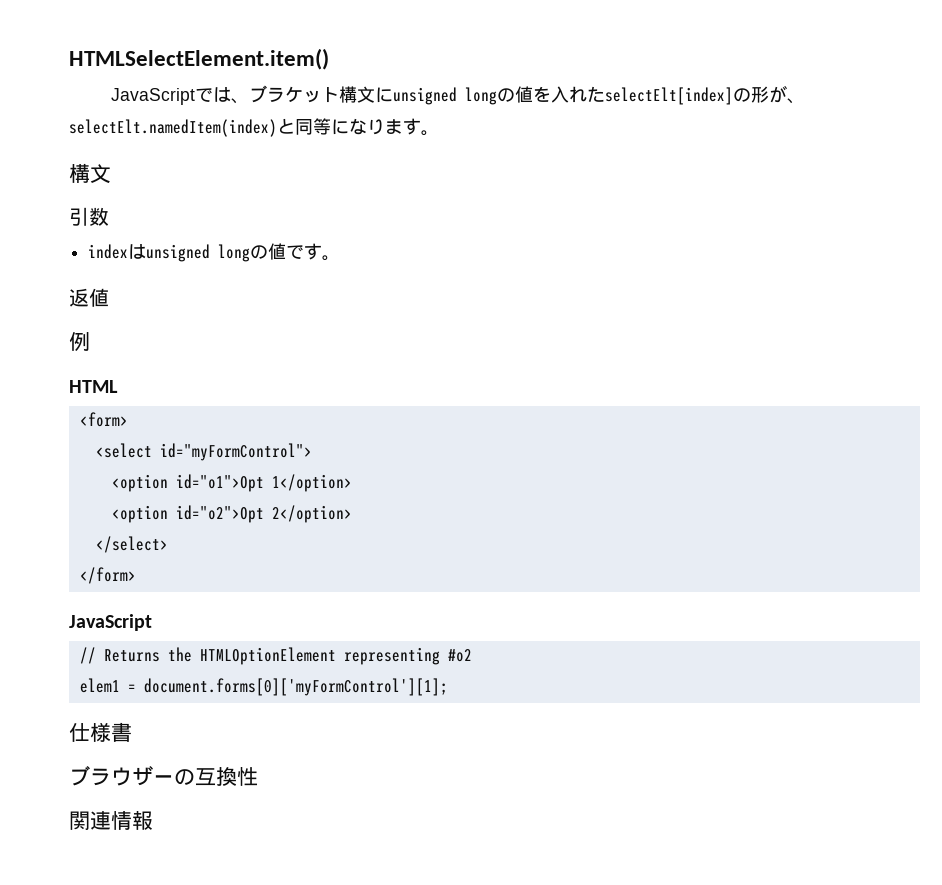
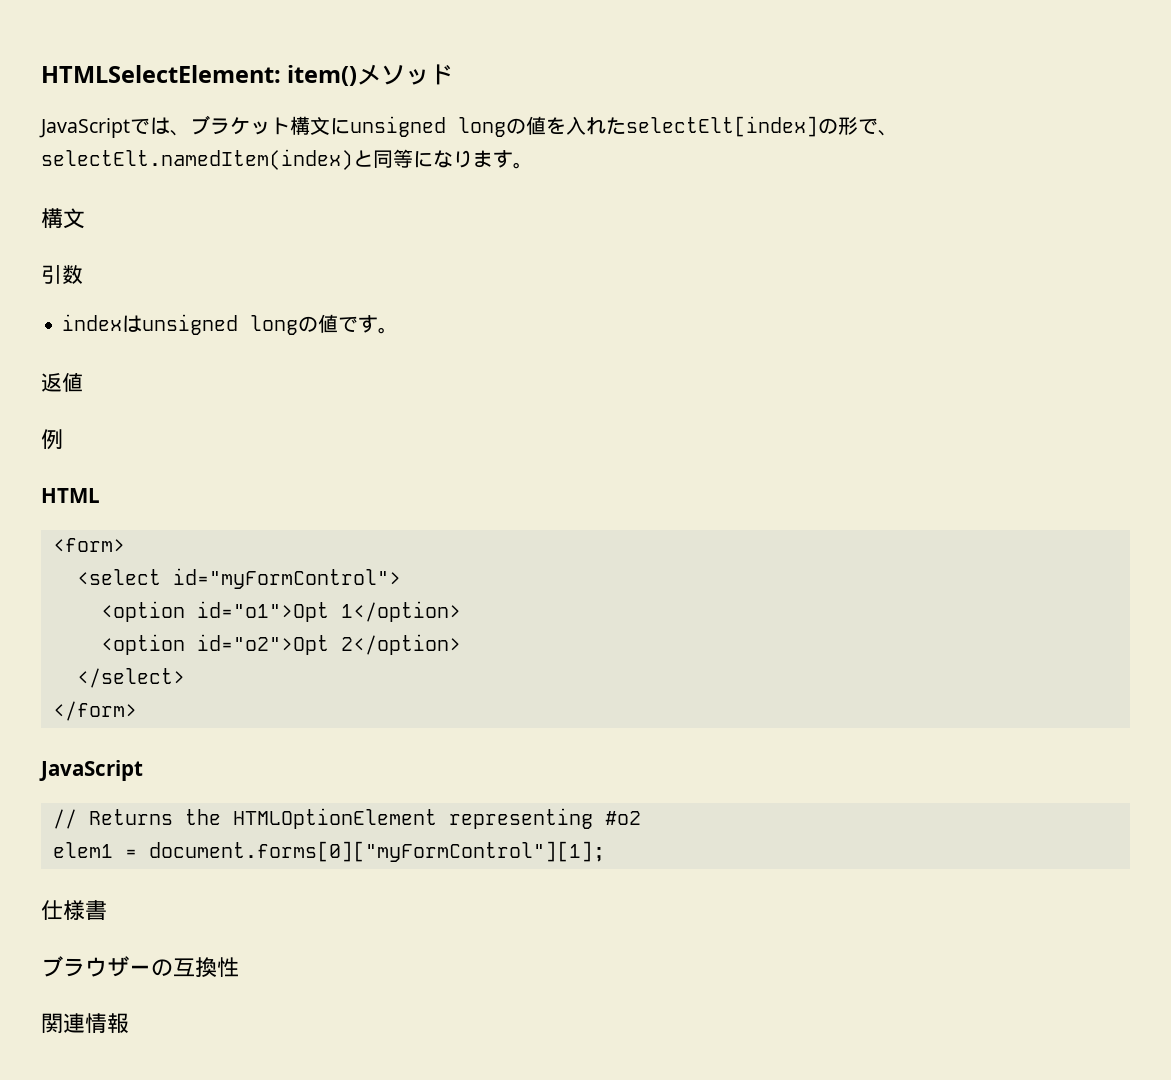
[69,48,329,70] HTMLSelectElement.item() -> [41,64,454,86] HTMLSelectElement: item()メソッド
[768,85,787,103] が -> [858,118,878,135] で
[143,678,448,696] document.forms[0]['myFormControl'][1]; -> [148,841,605,862] document.forms[0]["myFormControl"][1];

